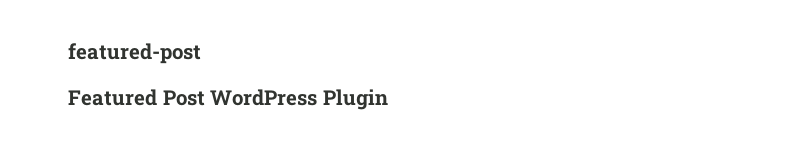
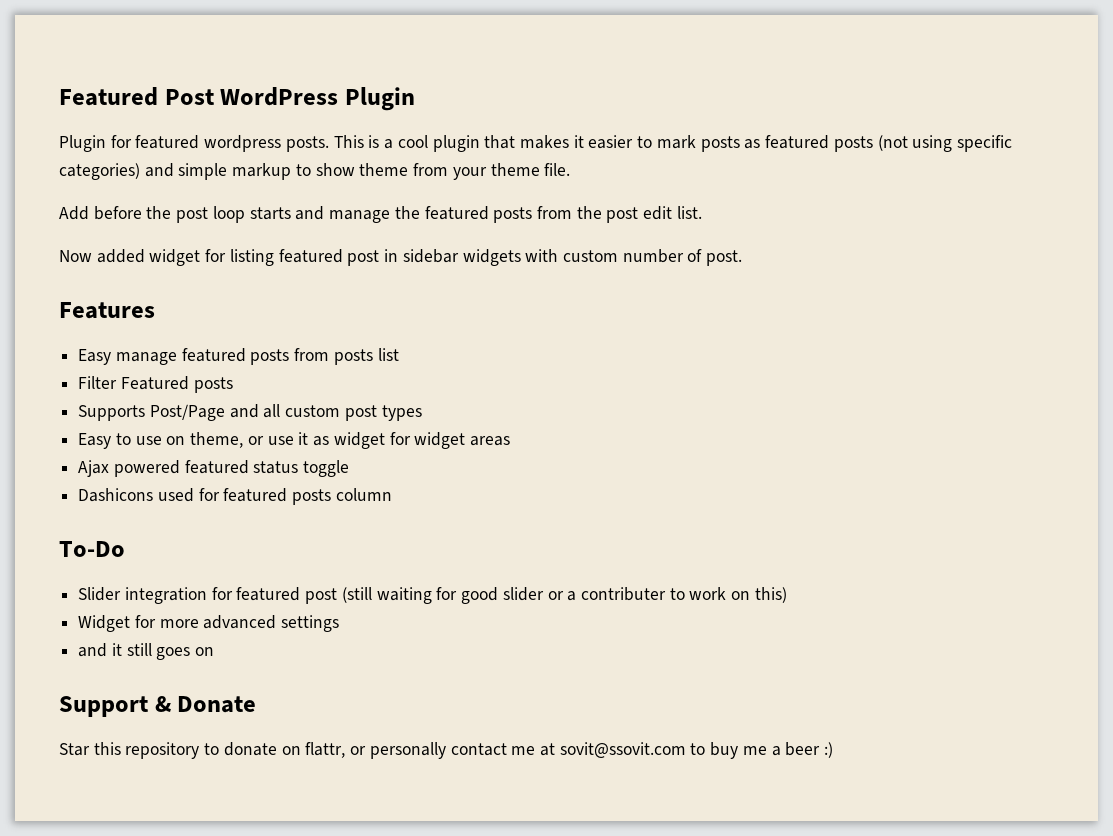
[68,43,201,64] featured-post // -> (59, 96) none
(388, 99) none -> [59,135,1012,152] [59,163,571,180] [59,206,702,223] [59,249,743,266] [59,302,155,319] [78,348,399,365] [78,376,233,393] [78,404,422,421] [78,432,510,449] [78,460,350,477] [78,488,392,505] [59,541,125,557] [78,587,787,604] [78,615,340,632] [78,643,215,660] [59,696,257,717] [59,742,834,759] // Plugin for featured wordpress posts. This is a cool plugin that makes it easier to mark posts as featured posts (not using specific categories) and simple markup to show theme from your theme file. // Add before the post loop starts and manage the featured posts from the post edit list. // Now added widget for listing featured post in sidebar widgets with custom number of post. // Features // Easy manage featured posts from posts list // Filter Featured posts // Supports Post/Page and all custom post types // Easy to use on theme, or use it as widget for widget areas // Ajax powered featured status toggle // Dashicons used for featured posts column // To-Do // Slider integration for featured post (still waiting for good slider or a contributer to work on this) // Widget for more advanced settings // and it still goes on // Support & Donate // Star this repository to donate on flattr, or personally contact me at sovit@ssovit.com to buy me a beer :)

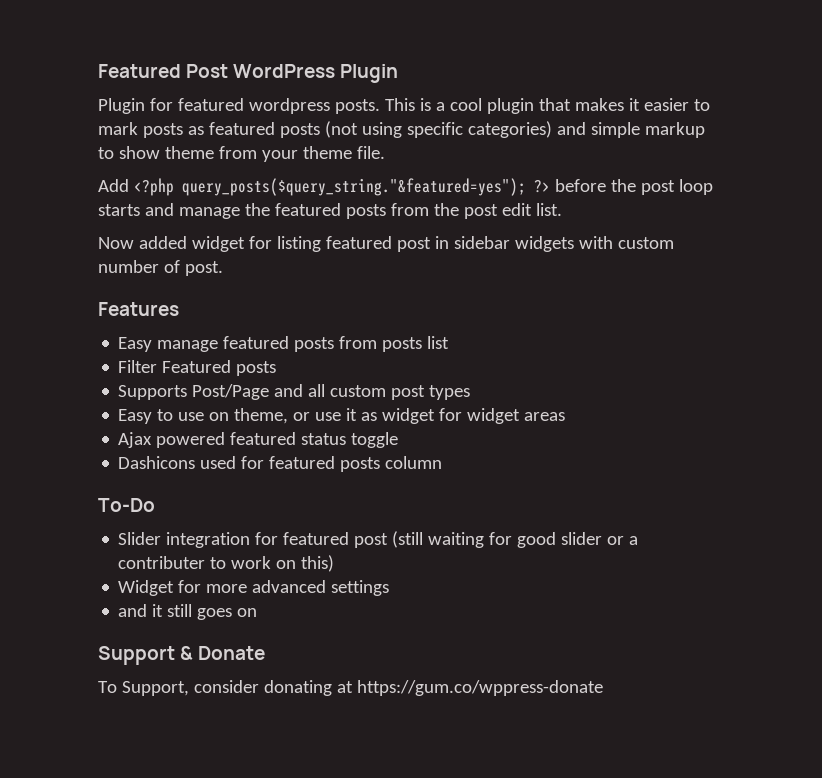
(89, 213) none -> [133,178,550,196] <?php query_posts($query_string."&featured=yes"); ?>
[59,742,834,759] Star this repository to donate on flattr, or personally contact me at sovit@ssovit.com to buy me a beer :) -> [98,680,603,696] To Support, consider donating at https://gum.co/wppress-donate

